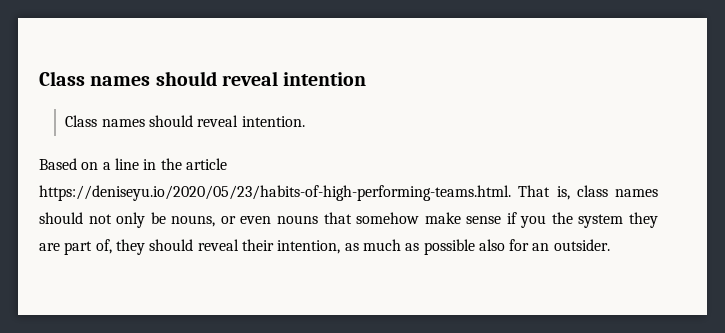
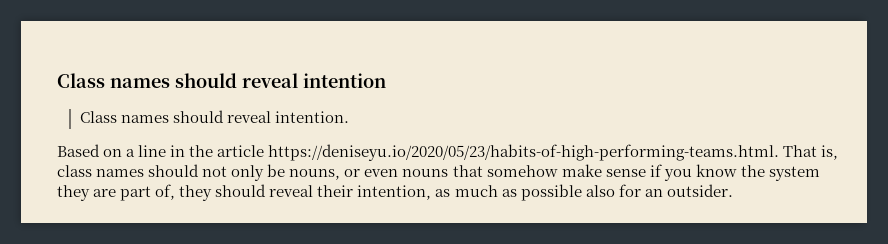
(547, 221) none -> [695,164,737,177] know

